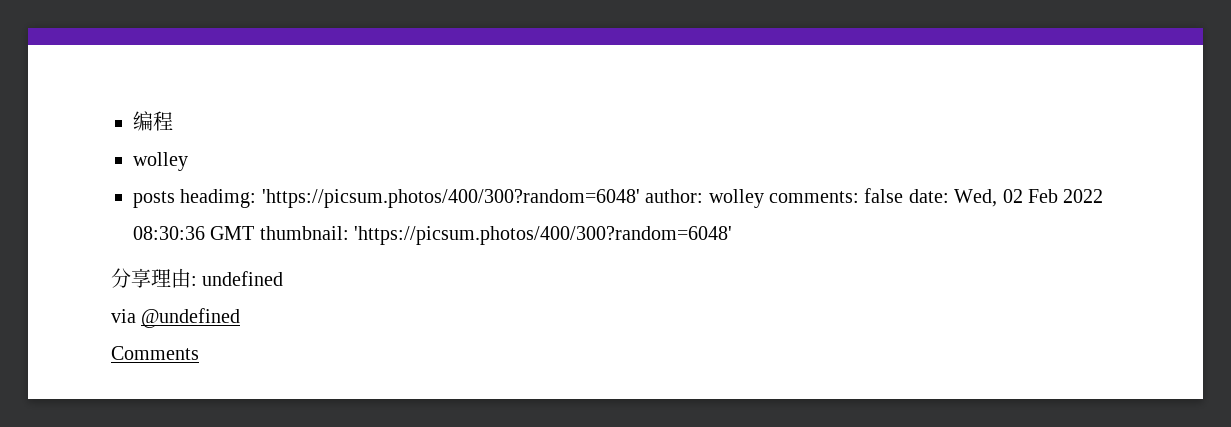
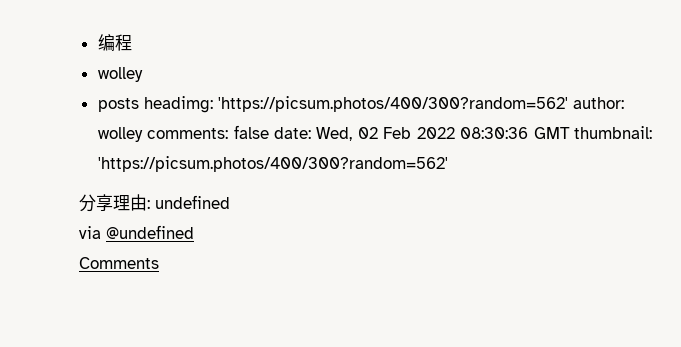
[261,189,640,208] 'https://picsum.photos/400/300?random=6048' -> [217,96,568,112] 'https://picsum.photos/400/300?random=562'
[354,226,733,245] 'https://picsum.photos/400/300?random=6048' -> [97,156,448,172] 'https://picsum.photos/400/300?random=562'

